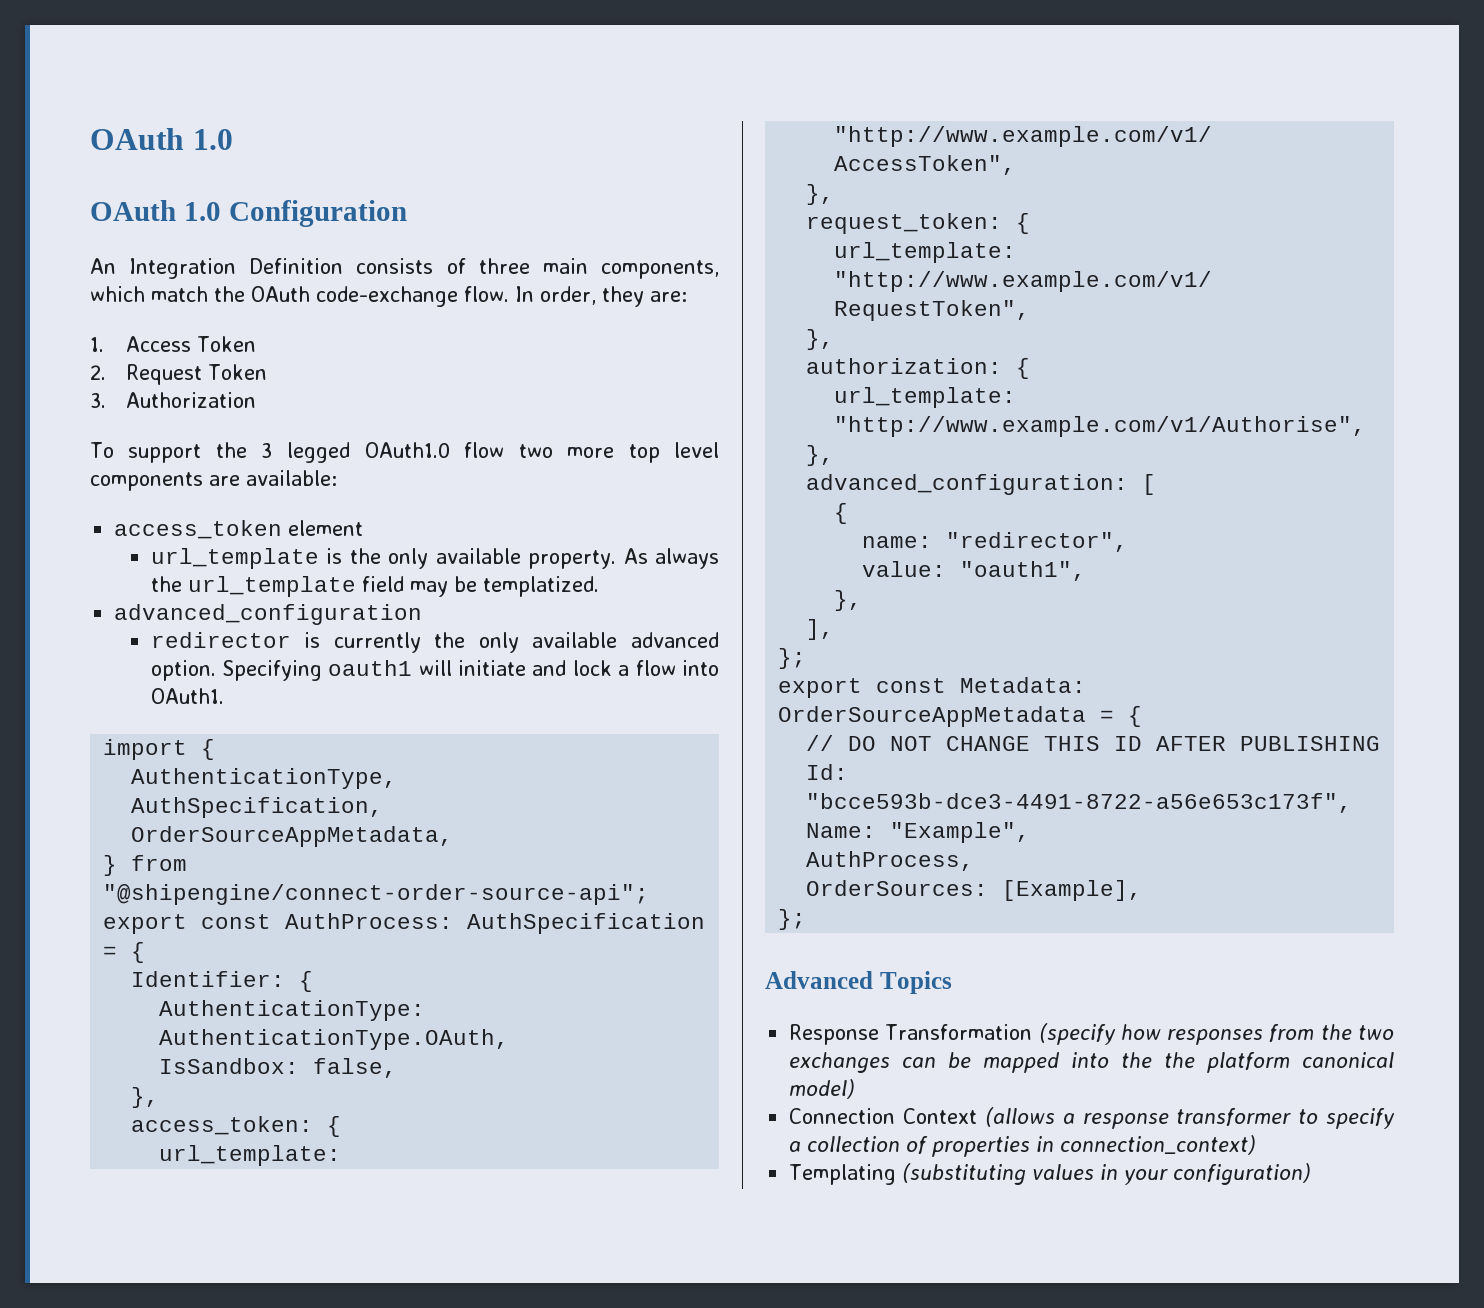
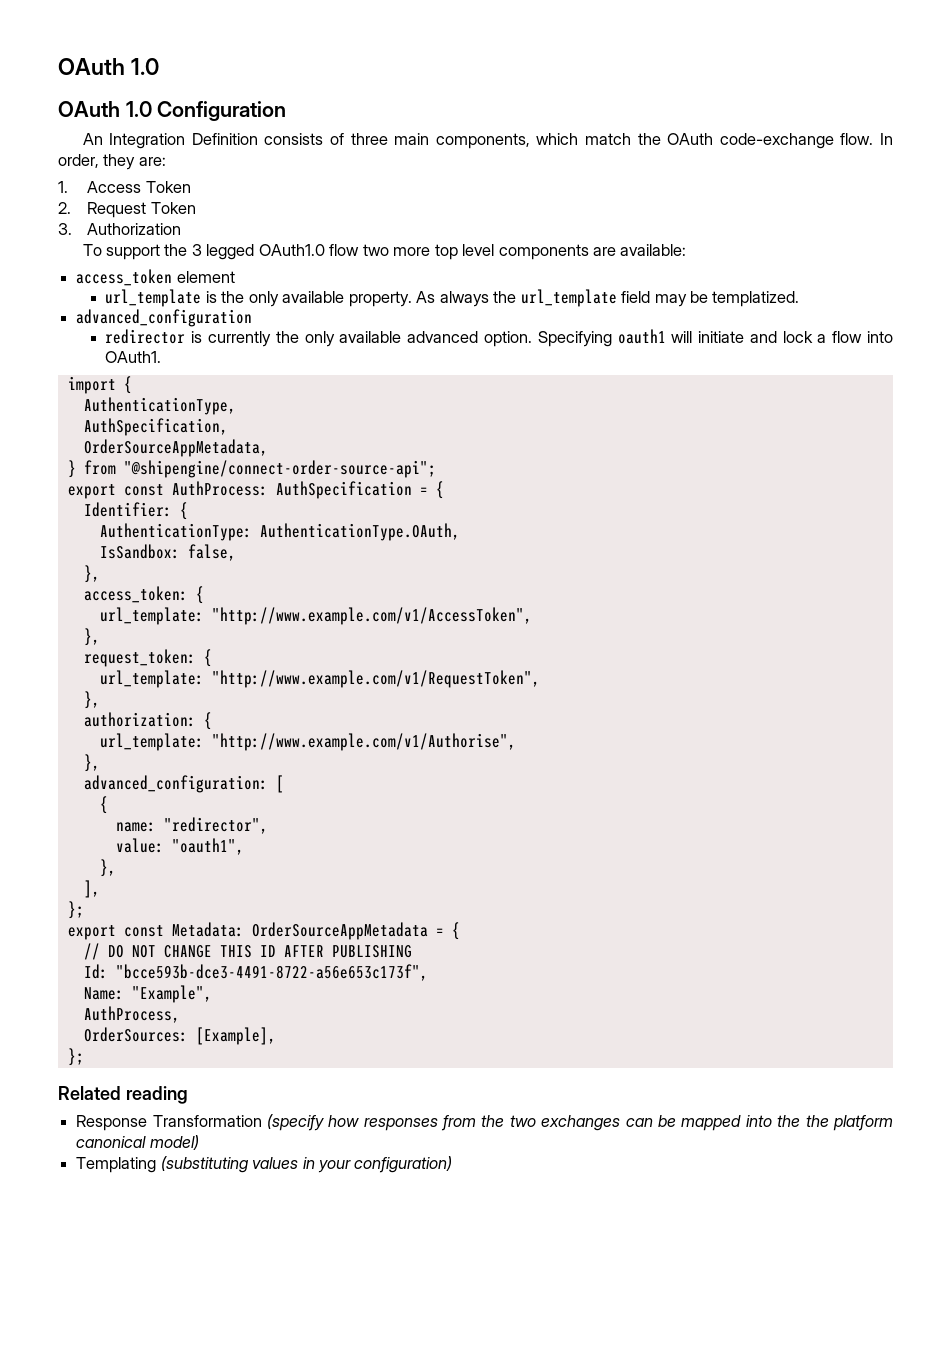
[765,971,952,994] Advanced Topics -> [58,1086,188,1104] Related reading
[789,1107,1395,1129] [789,1135,1257,1157] // Connection Context (allows a response transformer to specify a collection of properties in connection_context) -> (199, 1142) none

